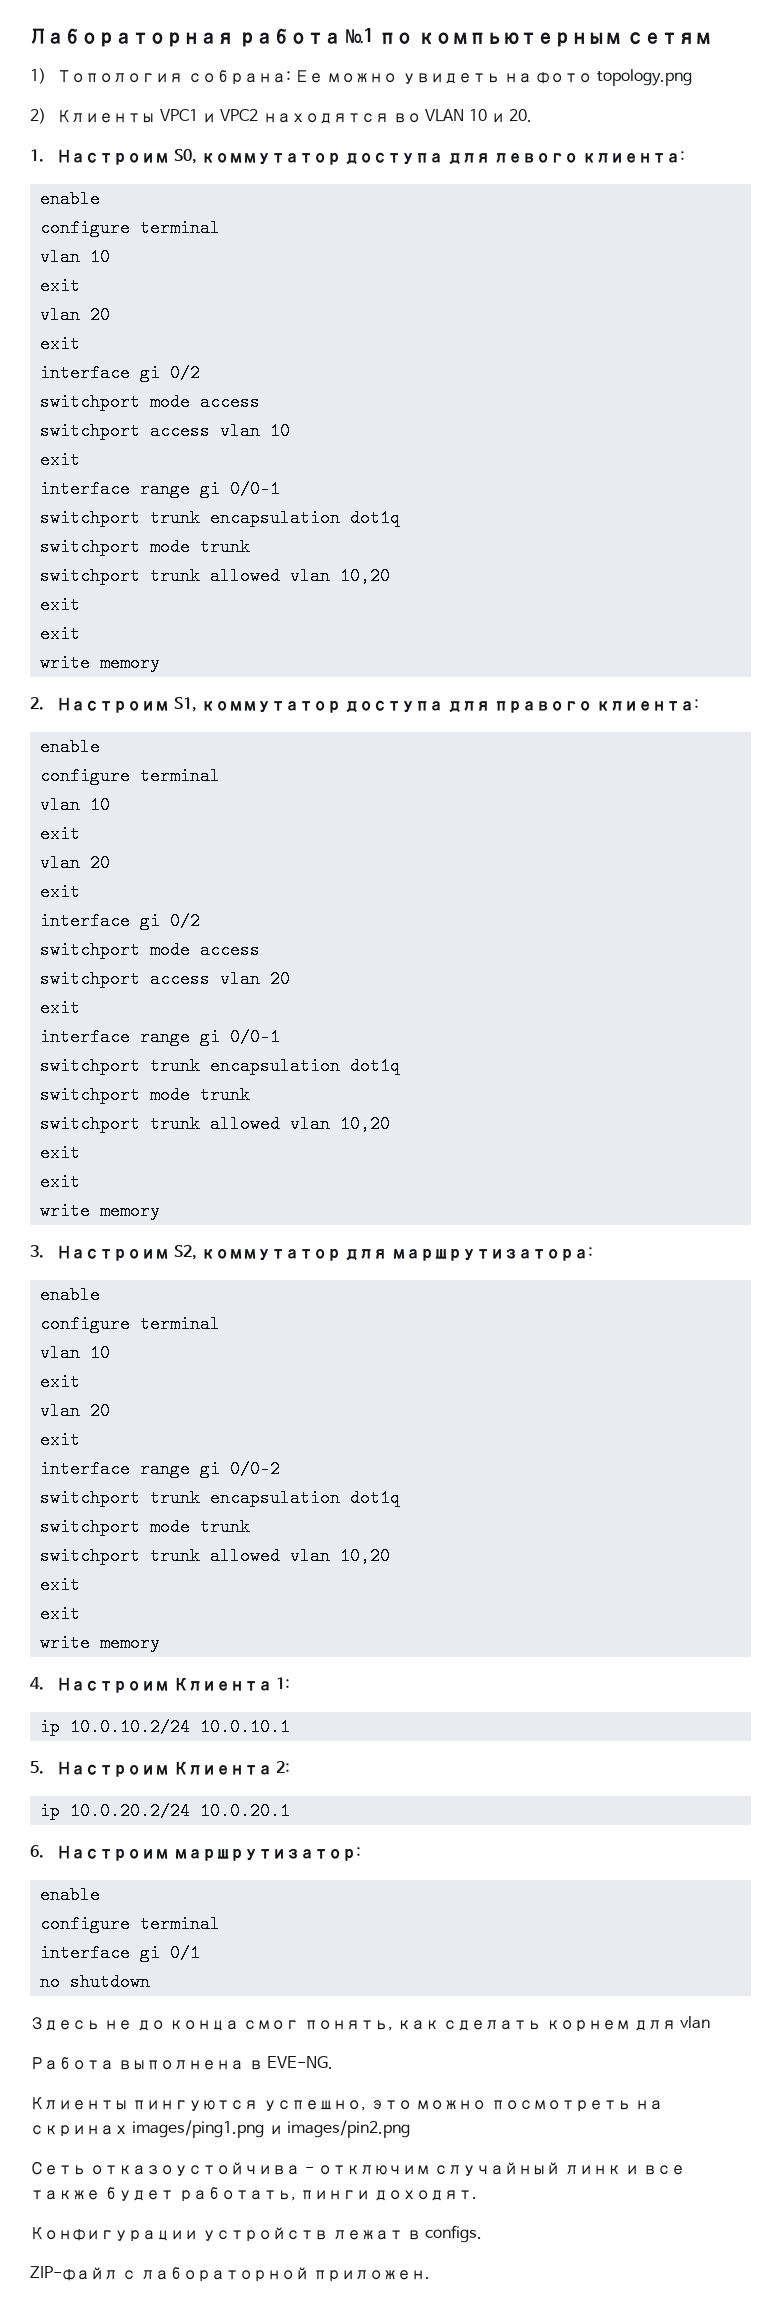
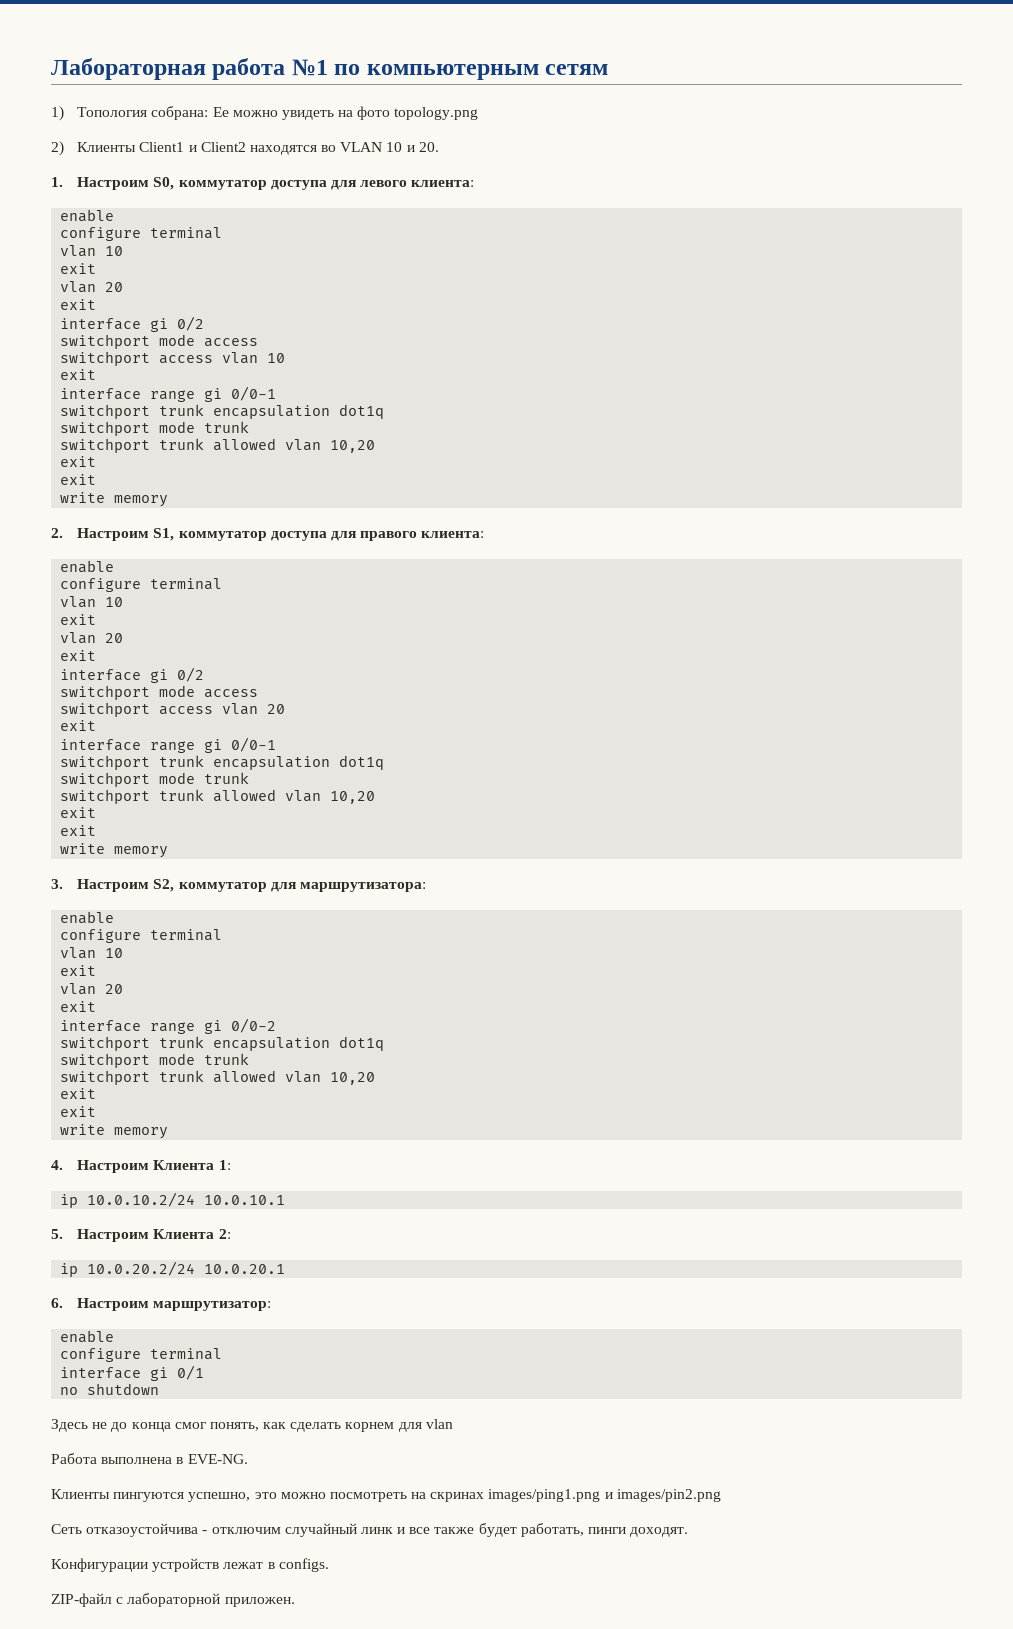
[159,109,259,123] VPC1 и VPC2 -> [139,142,246,152] Client1 и Client2

